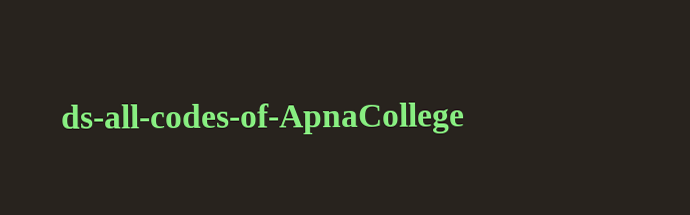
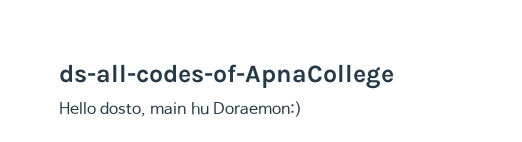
(465, 119) none -> [59,101,302,117] // Hello dosto, main hu Doraemon:)

